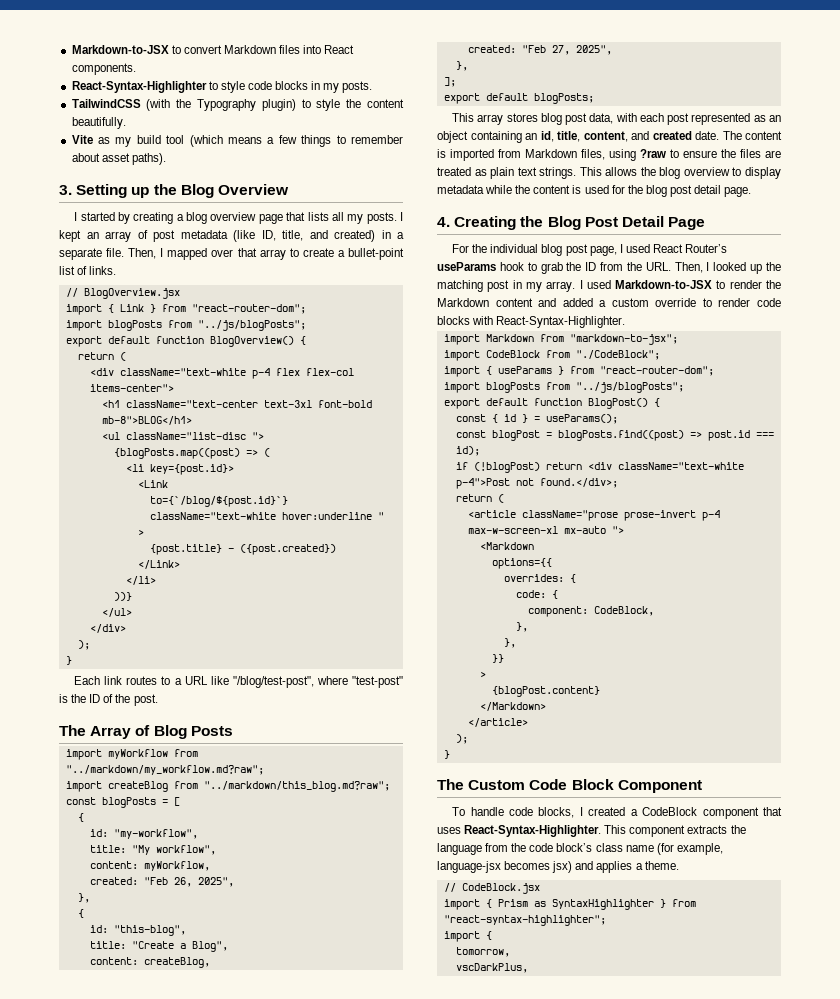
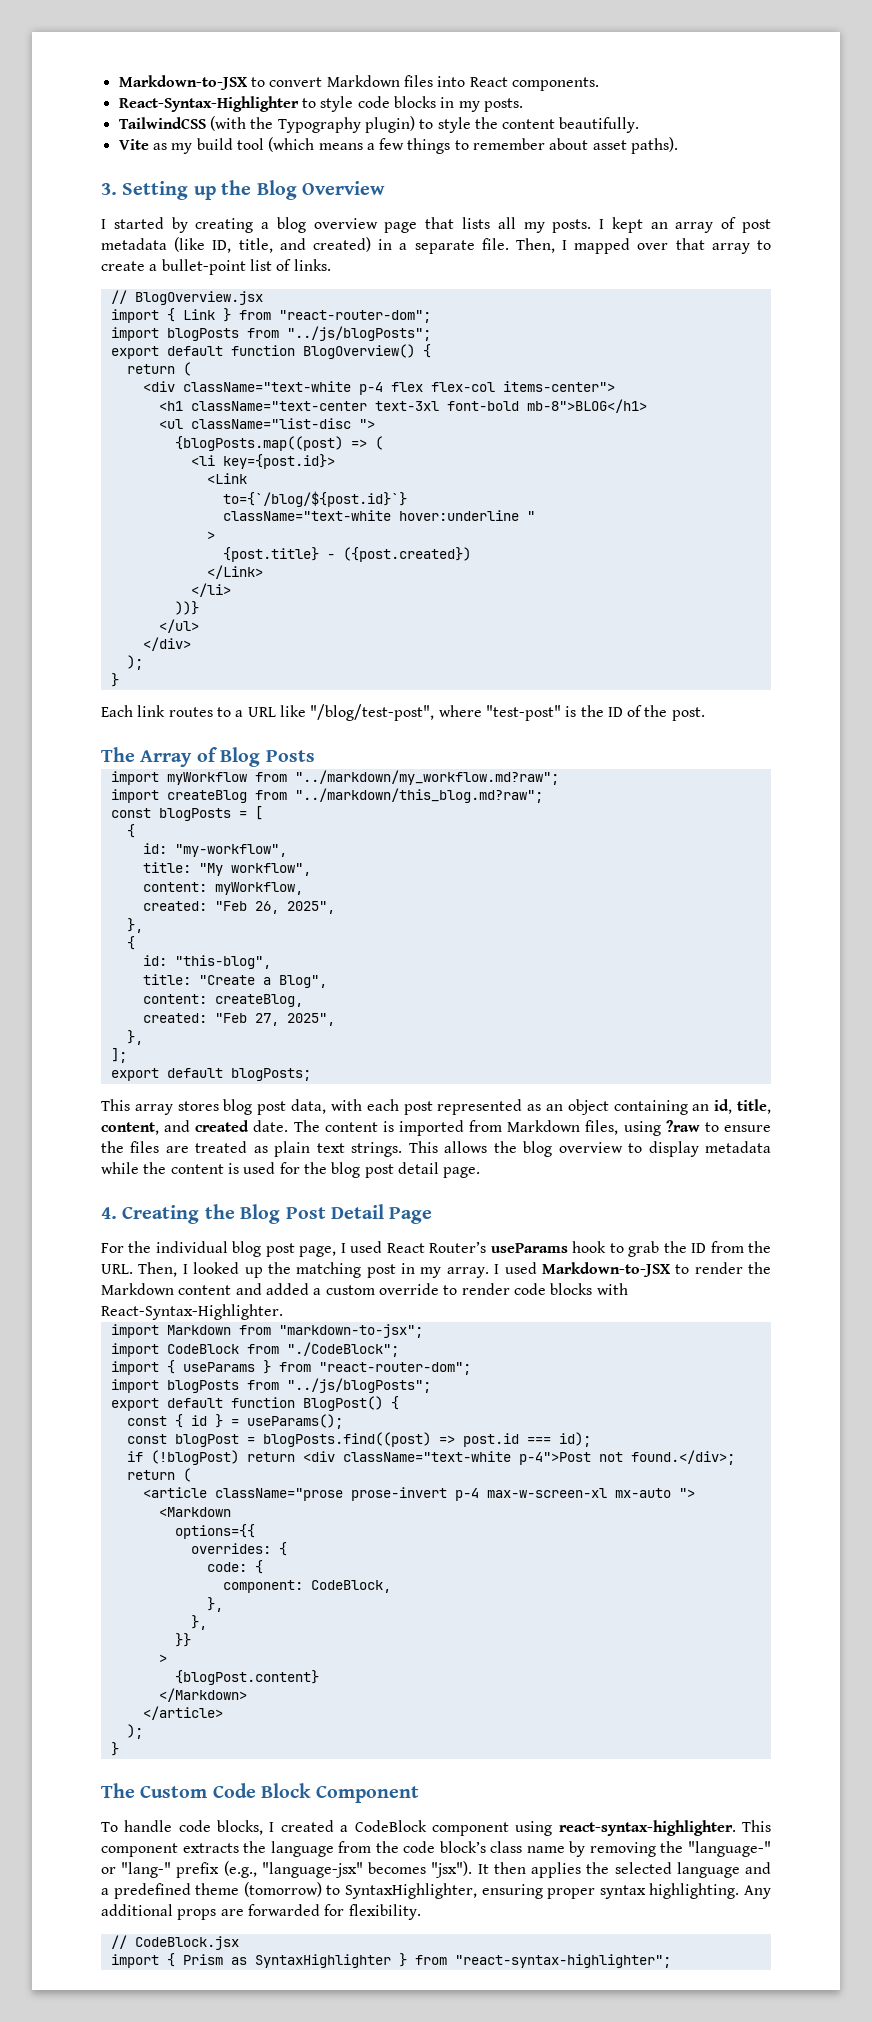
[763,807,782,816] [437,825,602,837] that uses React-Syntax-Highlighter. -> [515,1820,736,1836] using react-syntax-highlighter.
[656,843,723,855] [437,861,679,873] (for example, language-jsx becomes jsx) and applies a theme. -> [569,1841,772,1857] [101,1861,772,1878] [101,1882,772,1899] [101,1904,421,1920] by removing the "language-" or "lang-" prefix (e.g., "language-jsx" becomes "jsx"). It then applies the selected language and a predefined theme (tomorrow) to SyntaxHighlighter, ensuring proper syntax highlighting. Any additional props are forwarded for flexibility.
[443,931,492,942] [455,947,510,957] [455,963,528,973] // import { // tomorrow, // vscDarkPlus, -> (671, 1961) none

